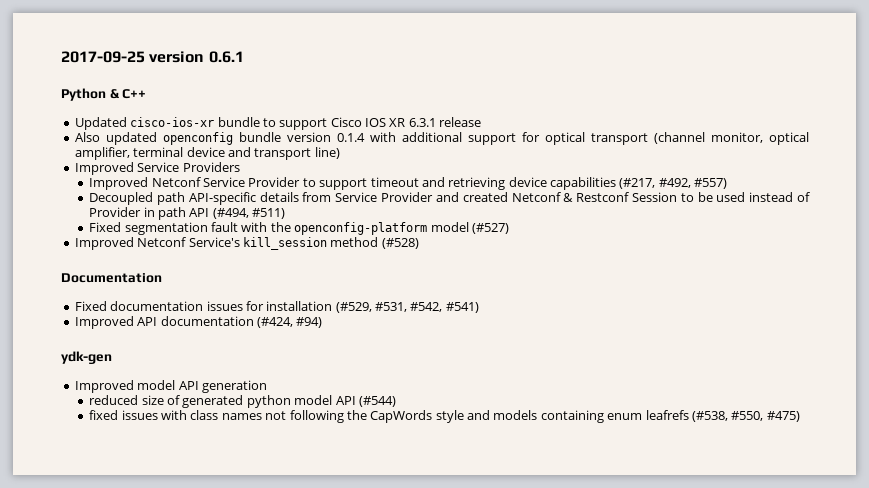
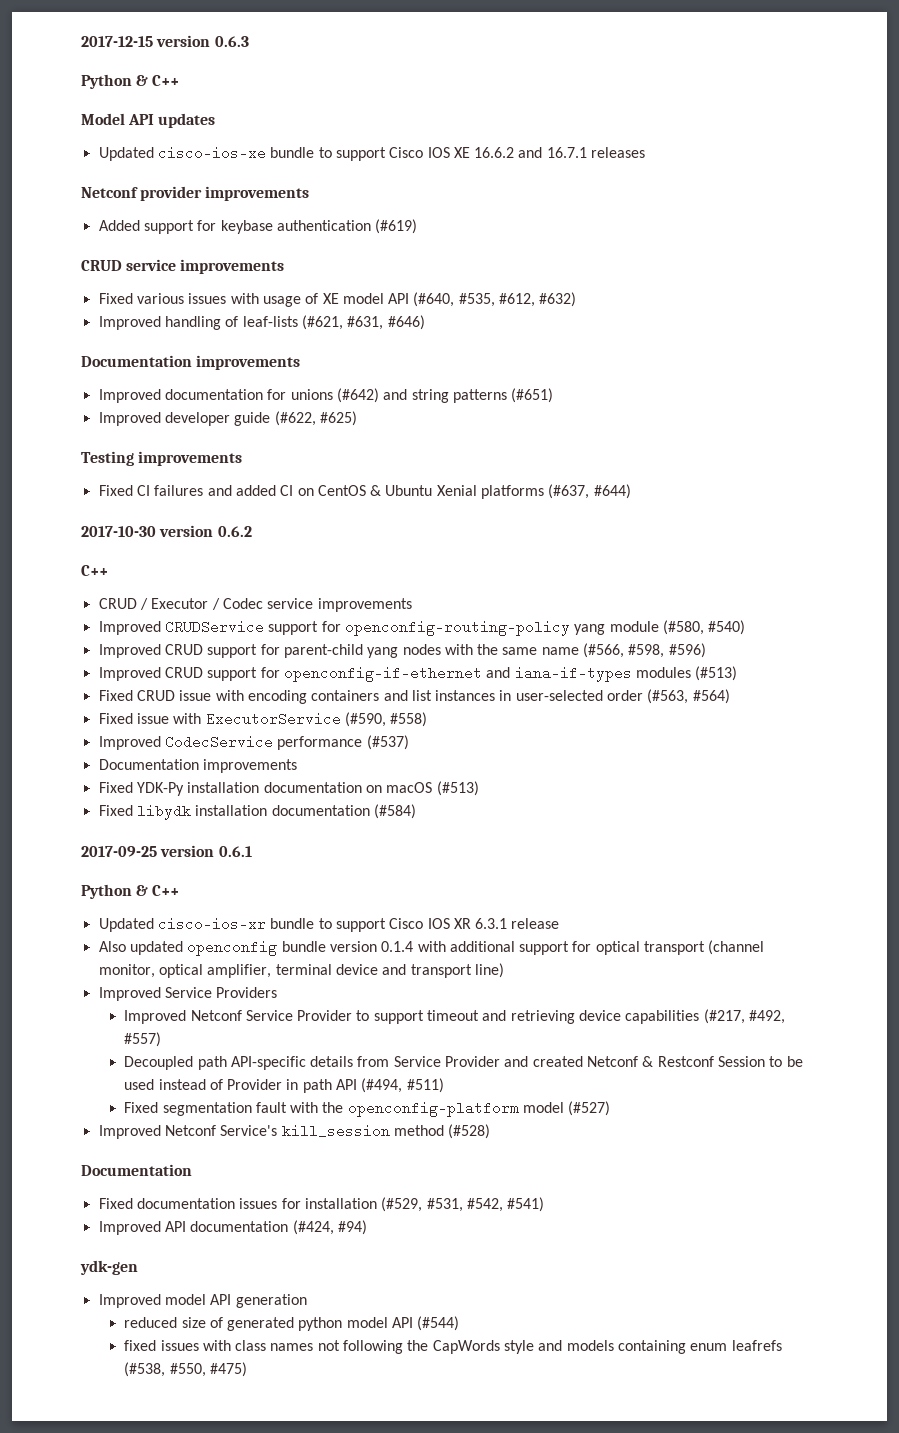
(61, 57) none -> [81,35,249,47] [81,74,180,89] [81,113,216,128] [98,146,646,161] [81,186,310,201] [98,219,418,234] [81,259,285,274] [98,292,577,307] [98,315,425,330] [81,355,301,370] [98,388,554,403] [98,411,357,426] [81,451,243,466] [98,484,631,499] [81,525,252,537] [81,565,108,576] [98,598,412,612] [98,620,746,636] [98,643,706,658] [98,666,738,682] [98,689,730,704] [98,712,428,727] [98,735,409,750] [98,759,297,773] [98,781,479,796] [98,804,416,820] 2017-12-15 version 0.6.3 // Python & C++ // Model API updates // Updated cisco-ios-xe bundle to support Cisco IOS XE 16.6.2 and 16.7.1 releases // Netconf provider improvements // Added support for keybase authentication (#619) // CRUD service improvements // Fixed various issues with usage of XE model API (#640, #535, #612, #632) // Improved handling of leaf-lists (#621, #631, #646) // Documentation improvements // Improved documentation for unions (#642) and string patterns (#651) // Improved developer guide (#622, #625) // Testing improvements // Fixed CI failures and added CI on CentOS & Ubuntu Xenial platforms (#637, #644) // 2017-10-30 version 0.6.2 // C++ // CRUD / Executor / Codec service improvements // Improved CRUDService support for openconfig-routing-policy yang module (#580, #540) // Improved CRUD support for parent-child yang nodes with the same name (#566, #598, #596) // Improved CRUD support for openconfig-if-ethernet and iana-if-types modules (#513) // Fixed CRUD issue with encoding containers and list instances in user-selected order (#563, #564) // Fixed issue with ExecutorService (#590, #558) // Improved CodecService performance (#537) // Documentation improvements // Fixed YDK-Py installation documentation on macOS (#513) // Fixed libydk installation documentation (#584) //

